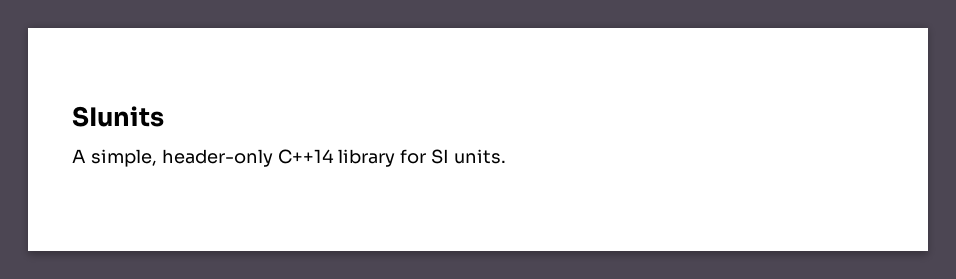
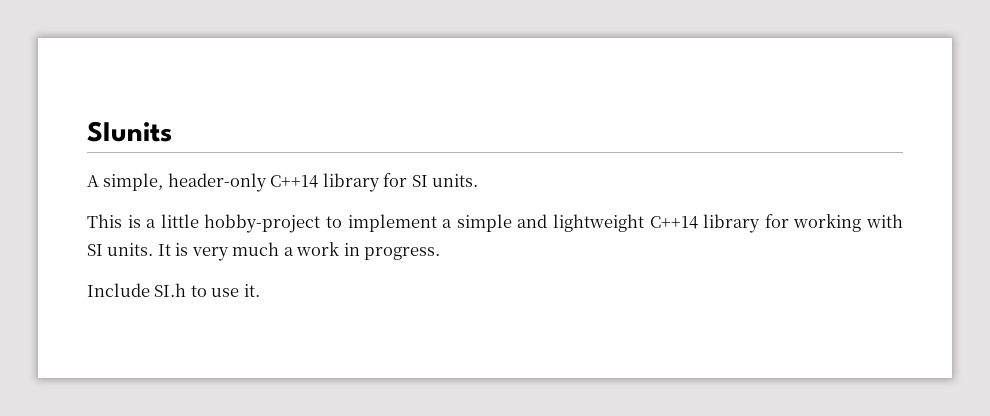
(507, 156) none -> [87,214,904,233] [87,242,441,261] [87,283,260,297] // This is a little hobby-project to implement a simple and lightweight C++14 library for working with SI units. It is very much a work in progress. // Include SI.h to use it.

